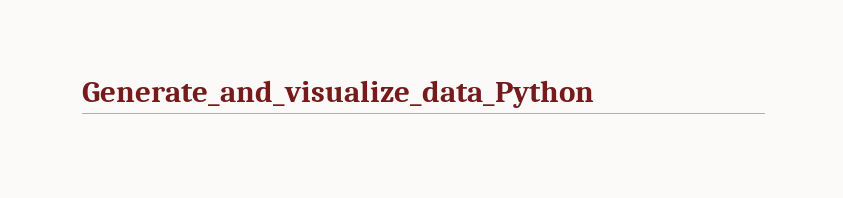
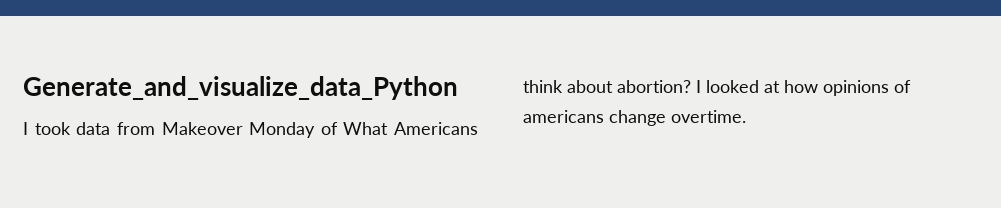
(594, 94) none -> [23,122,478,138] [523,80,911,96] [523,110,746,126] // I took data from Makeover Monday of What Americans think about abortion? I looked at how opinions of americans change overtime.

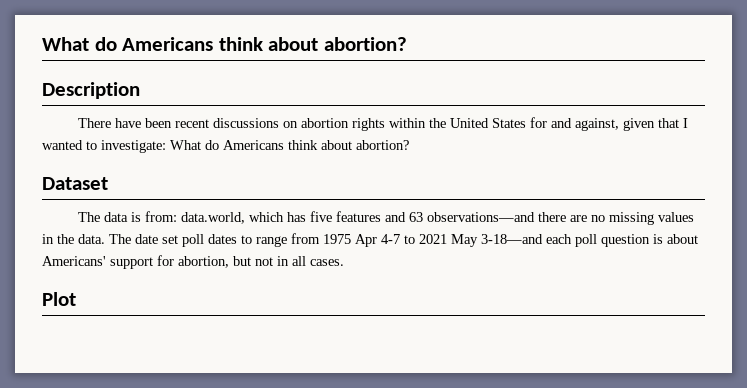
[23,76,458,100] [23,122,478,138] [523,80,911,96] [523,110,746,126] Generate_and_visualize_data_Python // I took data from Makeover Monday of What Americans think about abortion? I looked at how opinions of americans change overtime. -> [42,37,407,51] [42,82,140,99] [77,117,688,131] [42,140,409,153] [42,177,108,190] [77,211,694,225] [42,233,698,247] [42,255,344,269] [42,292,76,306] What do Americans think about abortion? // Description // There have been recent discussions on abortion rights within the United States for and against, given that I wanted to investigate: What do Americans think about abortion? // Dataset // The data is from: data.world, which has five features and 63 observations—and there are no missing values in the data. The date set poll dates to range from 1975 Apr 4-7 to 2021 May 3-18—and each poll question is about Americans' support for abortion, but not in all cases. // Plot

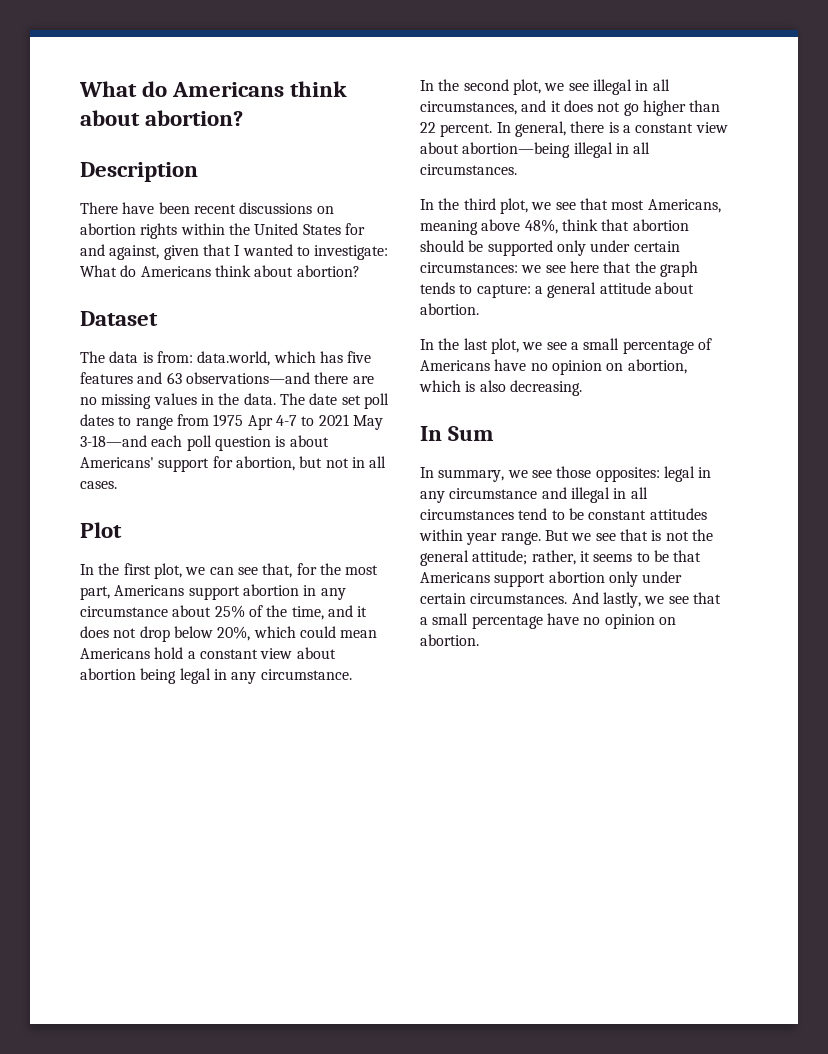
(76, 299) none -> [80,563,379,579] [80,584,346,600] [80,605,368,620] [80,626,378,642] [80,647,336,659] [80,668,352,684] [420,79,670,95] [420,100,721,116] [420,121,728,137] [420,142,651,158] [420,164,517,175] [420,198,721,214] [420,219,689,235] [420,240,680,256] [420,261,698,277] [420,282,694,298] [420,303,479,315] [420,338,712,354] [420,359,687,375] [419,380,582,396] [420,426,495,441] [420,466,712,482] [420,487,648,503] [420,508,707,520] [419,529,713,545] [420,550,702,566] [420,571,683,587] [420,592,721,608] [420,613,676,629] [420,634,479,646] // In the first plot, we can see that, for the most part, Americans support abortion in any circumstance about 25% of the time, and it does not drop below 20%, which could mean Americans hold a constant view about abortion being legal in any circumstance. // In the second plot, we see illegal in all circumstances, and it does not go higher than 22 percent. In general, there is a constant view about abortion—being illegal in all circumstances. // In the third plot, we see that most Americans, meaning above 48%, think that abortion should be supported only under certain circumstances: we see here that the graph tends to capture: a general attitude about abortion. // In the last plot, we see a small percentage of Americans have no opinion on abortion, which is also decreasing. // In Sum // In summary, we see those opposites: legal in any circumstance and illegal in all circumstances tend to be constant attitudes within year range. But we see that is not the general attitude; rather, it seems to be that Americans support abortion only under certain circumstances. And lastly, we see that a small percentage have no opinion on abortion.

